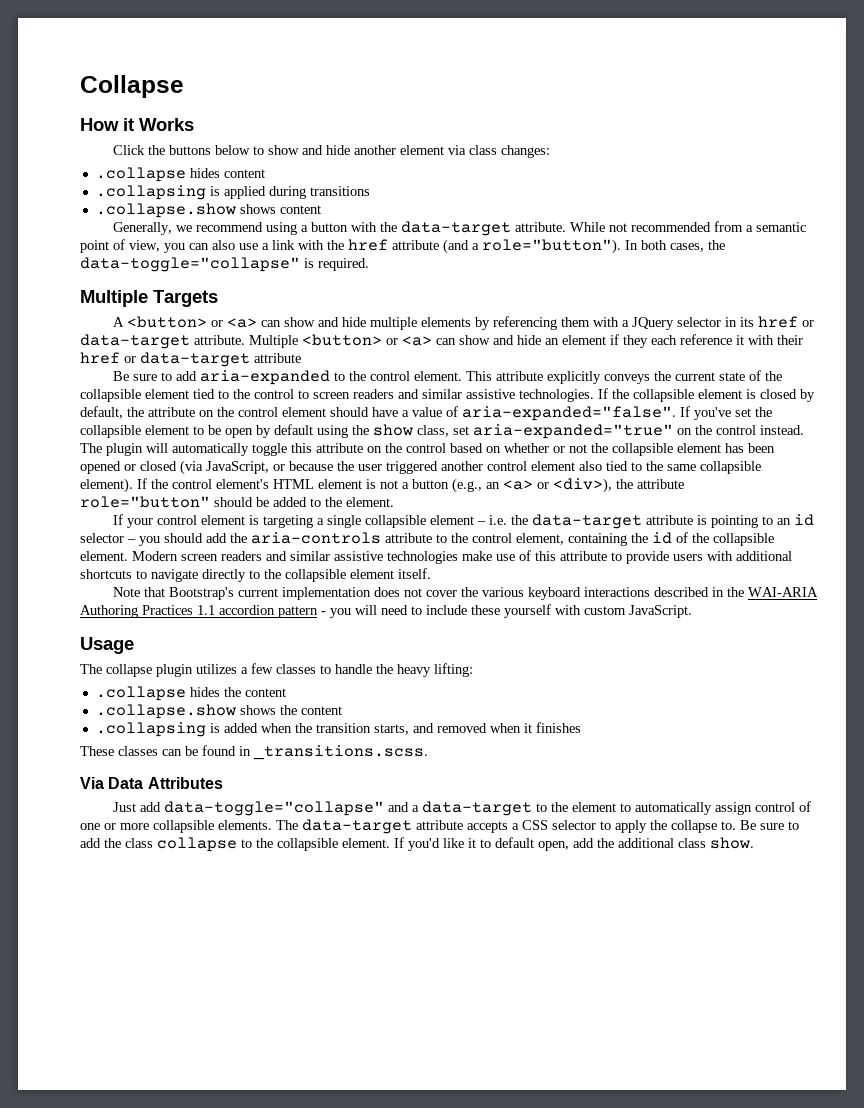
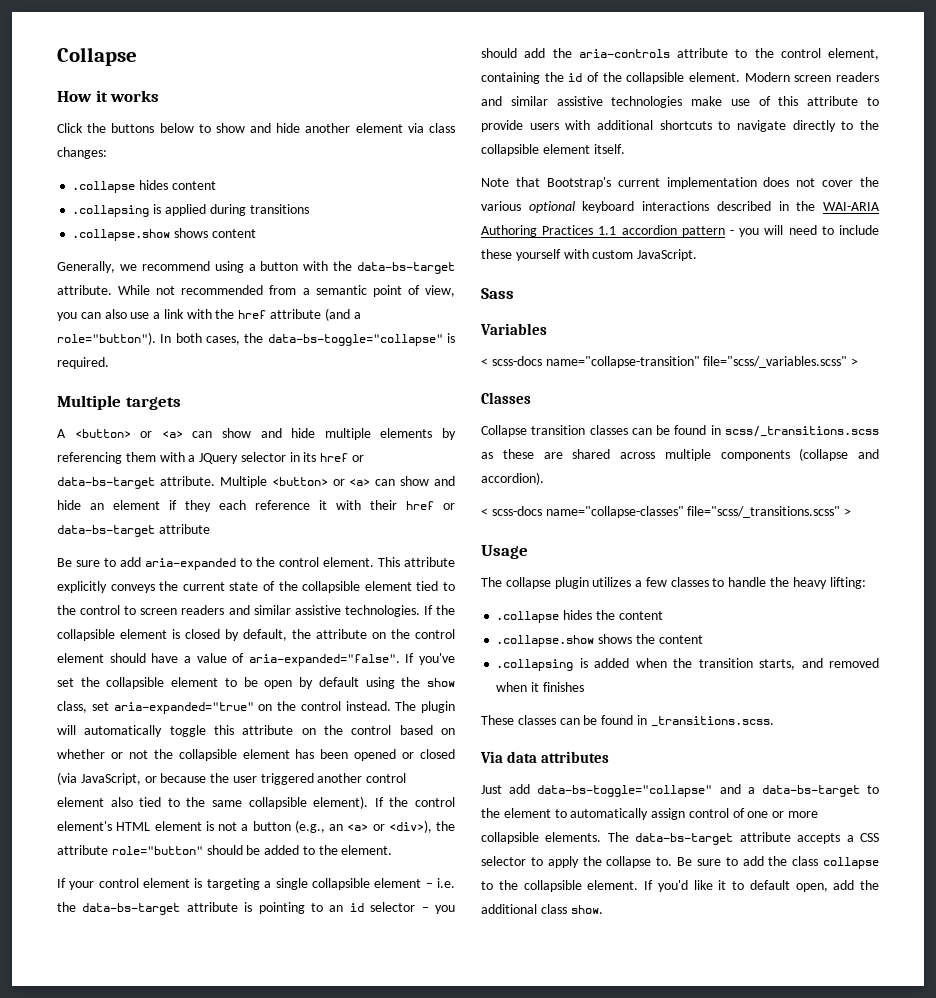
[139,118,194,131] Works -> [110,90,160,102] works
[400,221,511,236] data-target -> [357,262,455,274] data-bs-target
[80,257,300,272] data-toggle="collapse" -> [267,334,443,346] data-bs-toggle="collapse"
[153,290,218,307] Targets -> [125,397,181,410] targets
[80,334,190,349] data-target -> [57,477,155,489] data-bs-target
[140,352,250,367] data-target -> [57,525,155,537] data-bs-target
[531,514,642,529] data-target -> [82,903,181,915] data-bs-target
(524, 592) none -> [528,201,575,213] optional
(692, 611) none -> [481,288,514,299] [480,323,547,335] [481,356,859,368] [481,392,531,404] [481,425,879,437] [481,448,879,461] [481,472,544,485] [481,506,852,518] // Sass // Variables // < scss-docs name="collapse-transition" file="scss/_variables.scss" > // Classes // Collapse transition classes can be found in scss/_transitions.scss as these are shared across multiple components (collapse and accordion). // < scss-docs name="collapse-classes" file="scss/_transitions.scss" >
[108,777,223,789] Data Attributes -> [507,751,610,763] data attributes
[163,801,384,816] data-toggle="collapse" -> [537,785,713,797] data-bs-toggle="collapse"
[421,801,532,816] data-target -> [761,785,860,797] data-bs-target
[302,819,412,834] data-target -> [635,833,734,845] data-bs-target

